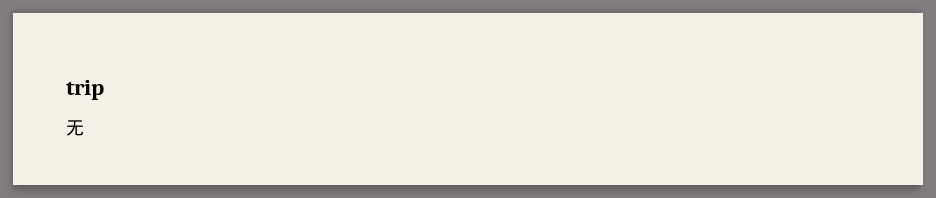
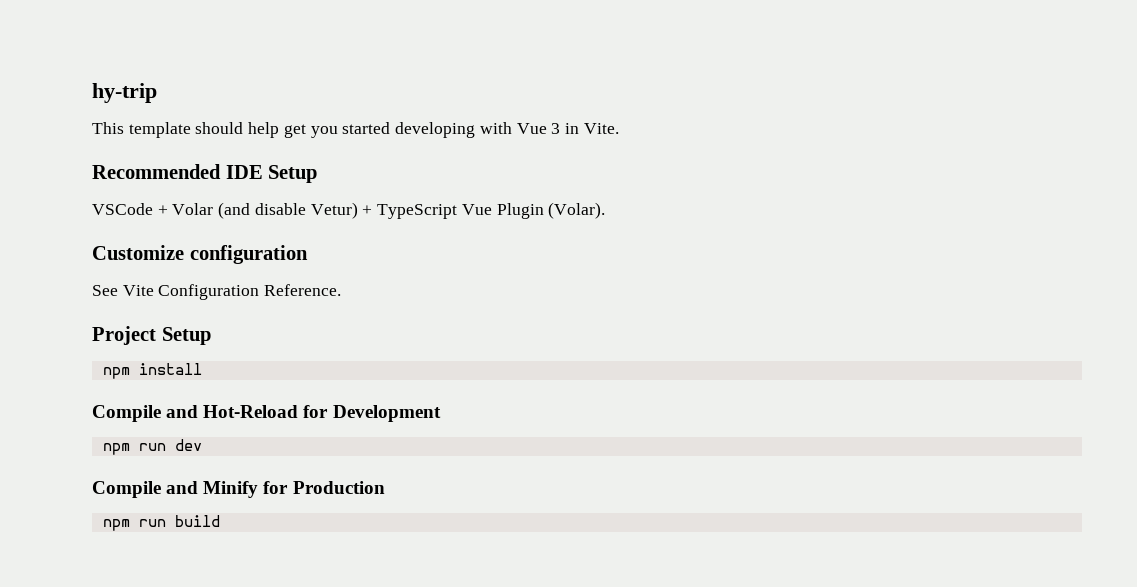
[66,80,104,100] [66,120,84,136] trip // 无 -> [92,83,157,103] [92,122,619,138] [92,164,318,183] [92,202,606,219] [92,245,308,264] [92,284,342,300] [92,326,211,345] [102,363,202,379] [92,405,441,422] [102,439,202,455] [92,481,385,498] [102,515,220,531] hy-trip // This template should help get you started developing with Vue 3 in Vite. // Recommended IDE Setup // VSCode + Volar (and disable Vetur) + TypeScript Vue Plugin (Volar). // Customize configuration // See Vite Configuration Reference. // Project Setup // npm install // Compile and Hot-Reload for Development // npm run dev // Compile and Minify for Production // npm run build

